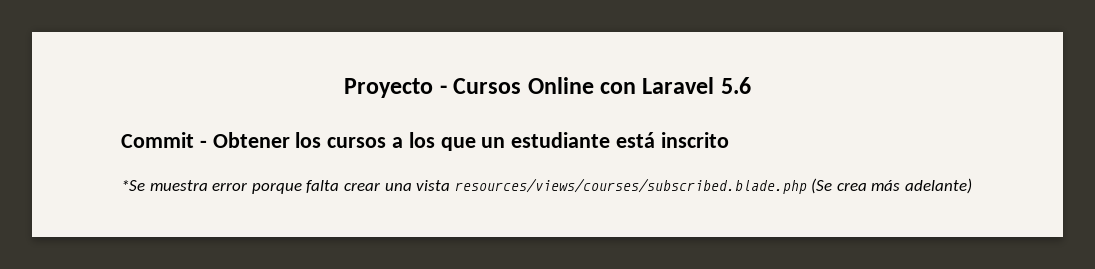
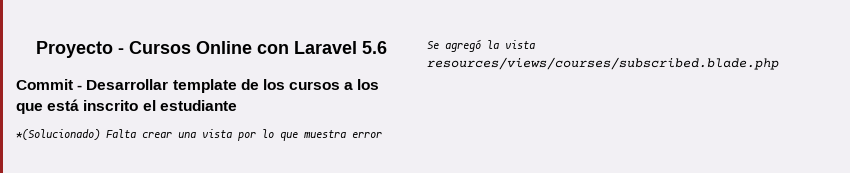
[212,132,290,148] Obtener -> [86,79,259,93] Desarrollar template de
[481,132,611,148] un estudiante -> (43, 108) none
[121,178,973,194] // *Se muestra error porque falta crear una vista resources/views/courses/subscribed.blade.php (Se crea más adelante) -> [142,100,237,111] [16,129,382,141] [427,39,535,52] [427,57,779,70] el estudiante // *(Solucionado) Falta crear una vista por lo que muestra error // Se agregó la vista resources/views/courses/subscribed.blade.php

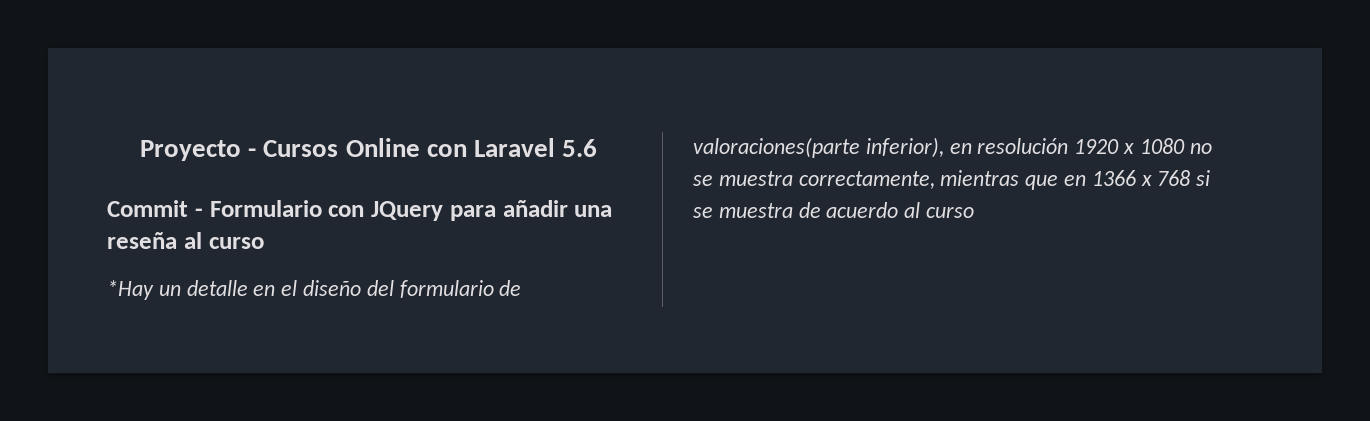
[86,79,380,93] [16,99,237,114] [16,129,382,141] [427,39,535,52] [427,57,779,70] Desarrollar template de los cursos a los que está inscrito el estudiante // *(Solucionado) Falta crear una vista por lo que muestra error // Se agregó la vista resources/views/courses/subscribed.blade.php -> [209,200,613,221] [107,232,264,249] [107,280,522,300] [693,137,1212,158] [693,170,1211,190] [693,202,975,218] Formulario con JQuery para añadir una reseña al curso // *Hay un detalle en el diseño del formulario de valoraciones(parte inferior), en resolución 1920 x 1080 no se muestra correctamente, mientras que en 1366 x 768 si se muestra de acuerdo al curso

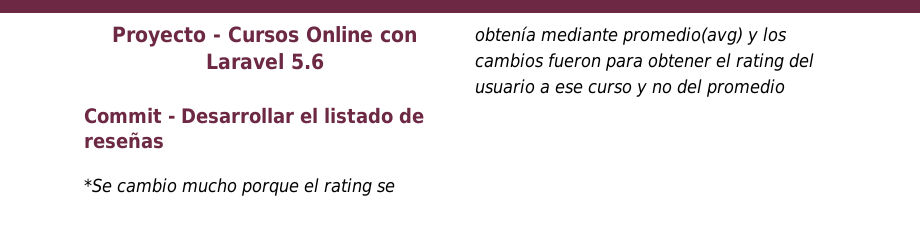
[209,200,613,221] [107,232,264,249] [107,280,522,300] [693,137,1212,158] [693,170,1211,190] [693,202,975,218] Formulario con JQuery para añadir una reseña al curso // *Hay un detalle en el diseño del formulario de valoraciones(parte inferior), en resolución 1920 x 1080 no se muestra correctamente, mientras que en 1366 x 768 si se muestra de acuerdo al curso -> [181,107,424,124] [84,132,164,149] [84,178,395,196] [475,26,787,45] [475,53,814,71] [475,79,785,97] Desarrollar el listado de reseñas // *Se cambio mucho porque el rating se obtenía mediante promedio(avg) y los cambios fueron para obtener el rating del usuario a ese curso y no del promedio

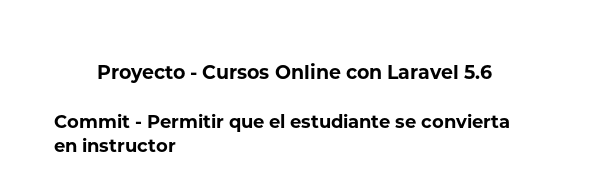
[181,107,424,124] [84,132,164,149] [84,178,395,196] [475,26,787,45] [475,53,814,71] [475,79,785,97] Desarrollar el listado de reseñas // *Se cambio mucho porque el rating se obtenía mediante promedio(avg) y los cambios fueron para obtener el rating del usuario a ese curso y no del promedio -> [147,113,510,132] [54,137,176,152] Permitir que el estudiante se convierta en instructor

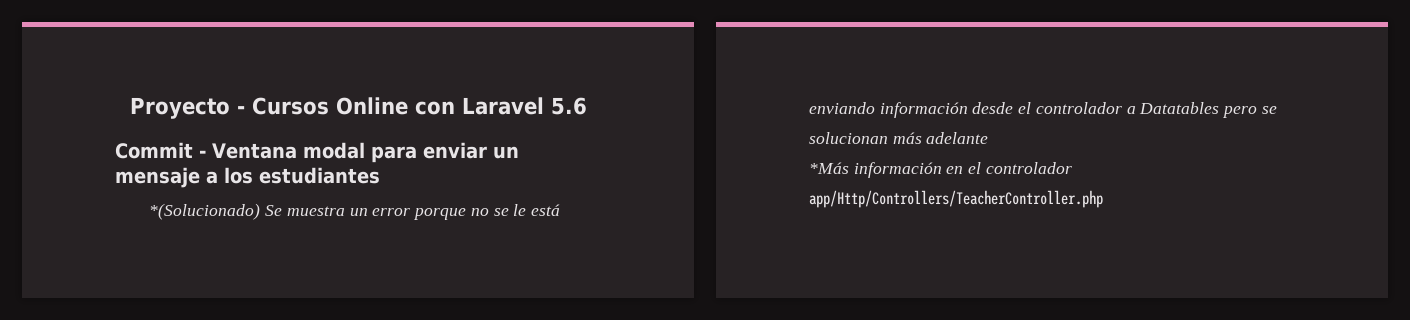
[147,113,510,132] [54,137,176,152] Permitir que el estudiante se convierta en instructor -> [212,142,519,163] [115,167,380,188] [149,203,560,220] [809,102,1277,118] [809,132,989,144] [809,162,1072,178] [809,190,1103,208] Ventana modal para enviar un mensaje a los estudiantes // *(Solucionado) Se muestra un error porque no se le está enviando información desde el controlador a Datatables pero se solucionan más adelante // *Más información en el controlador app/Http/Controllers/TeacherController.php

